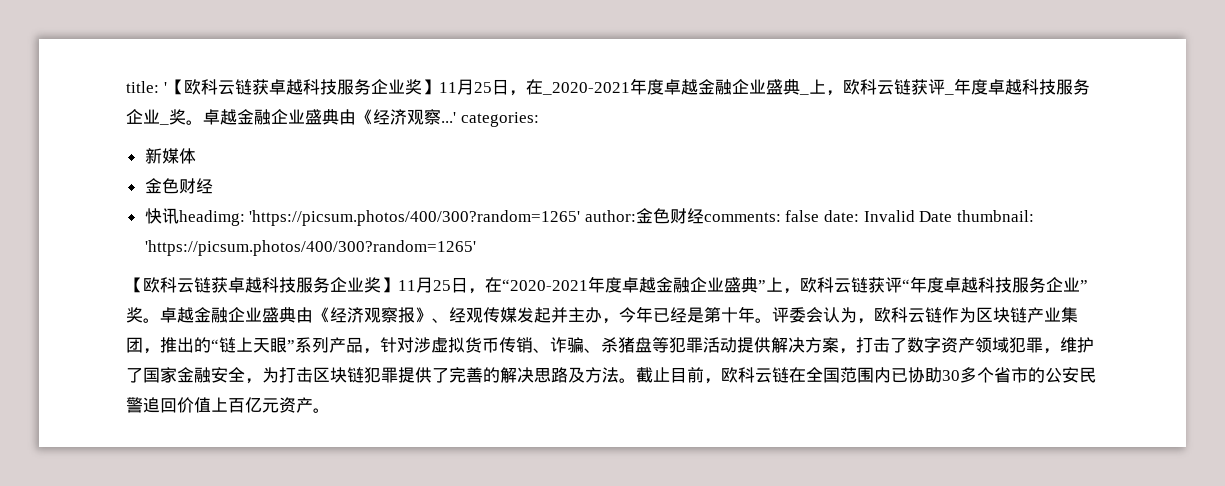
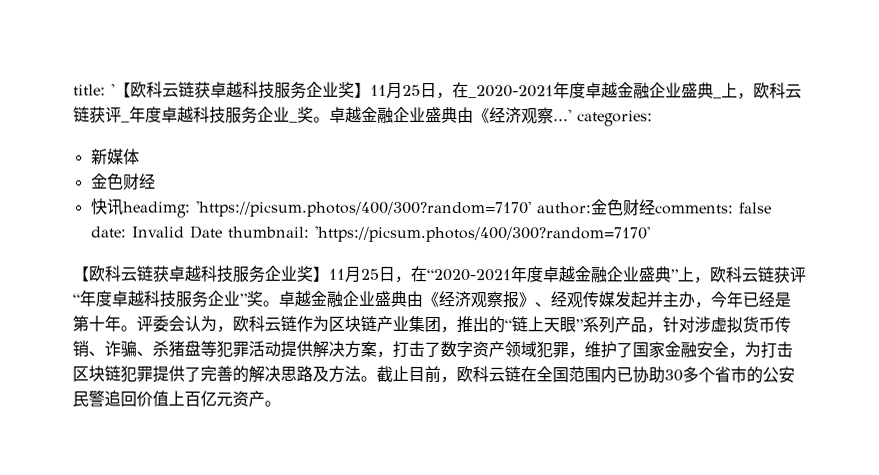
[249,210,581,226] 'https://picsum.photos/400/300?random=1265' -> [195,200,532,218] 'https://picsum.photos/400/300?random=7170'
[144,240,476,256] 'https://picsum.photos/400/300?random=1265' -> [313,225,651,243] 'https://picsum.photos/400/300?random=7170'

